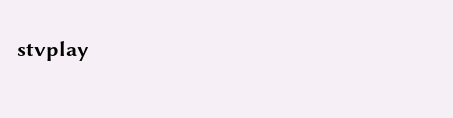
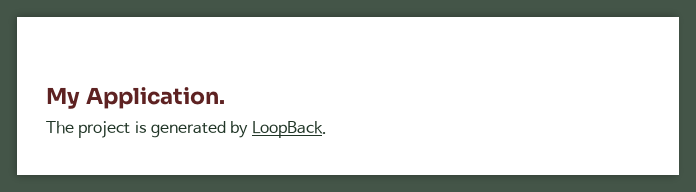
[17,41,89,61] stvplay -> [46,87,225,109] [46,121,327,138] My Application. // The project is generated by LoopBack.

